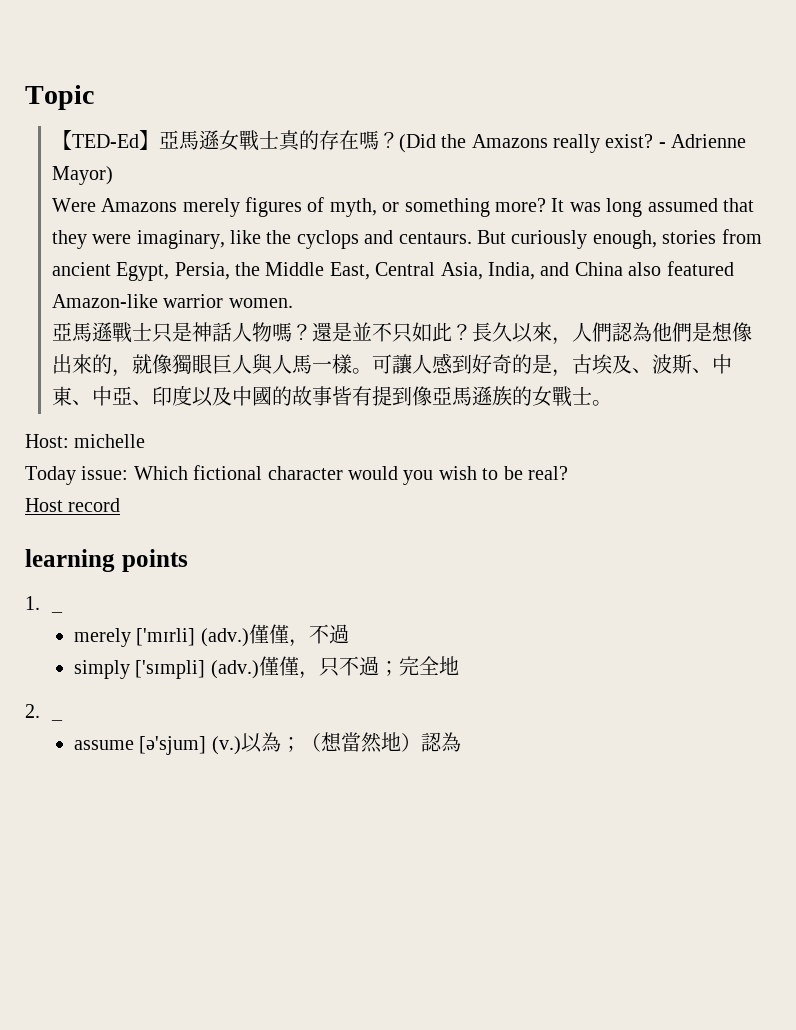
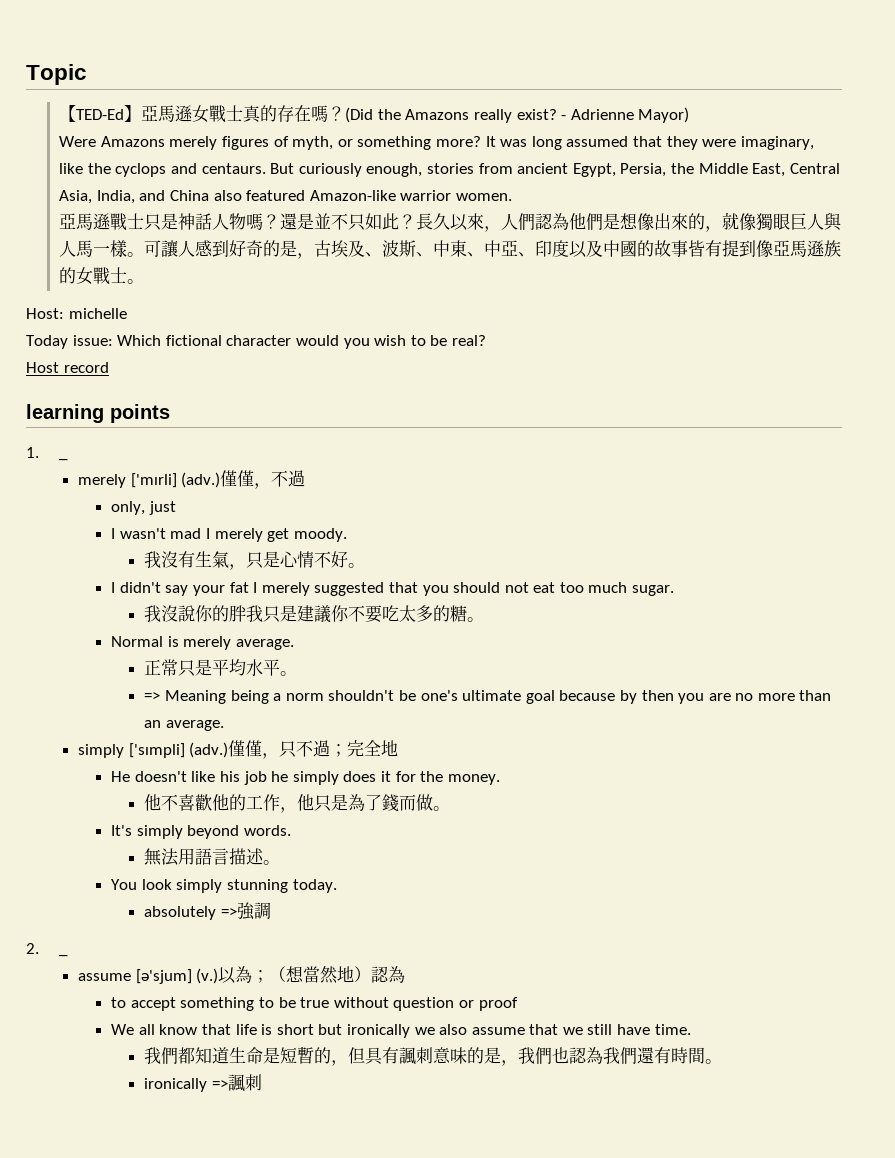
(349, 634) none -> [111,501,176,515] [111,528,347,542] [144,551,366,570] [111,582,675,596] [144,605,485,623] [111,636,294,650] [144,659,298,677] [144,690,832,704] [144,720,225,731] // only, just // I wasn't mad I merely get moody. // 我沒有生氣，只是心情不好。 // I didn't say your fat I merely suggested that you should not eat too much sugar. // 我沒說你的胖我只是建議你不要吃太多的糖。 // Normal is merely average. // 正常只是平均水平。 // => Meaning being a norm shouldn't be one's ultimate goal because by then you are no more than an average.
(459, 665) none -> [111,771,500,785] [144,794,451,813] [111,825,291,839] [144,848,281,866] [111,879,337,893] [144,902,272,920] // He doesn't like his job he simply does it for the money. // 他不喜歡他的工作，他只是為了錢而做。 // It's simply beyond words. // 無法用語言描述。 // You look simply stunning today. // absolutely =>強調
(461, 742) none -> [111,997,518,1011] [111,1024,691,1038] [144,1046,723,1066] [144,1074,263,1092] // to accept something to be true without question or proof // We all know that life is short but ironically we also assume that we still have time. // 我們都知道生命是短暫的，但具有諷刺意味的是，我們也認為我們還有時間。 // ironically =>諷刺

